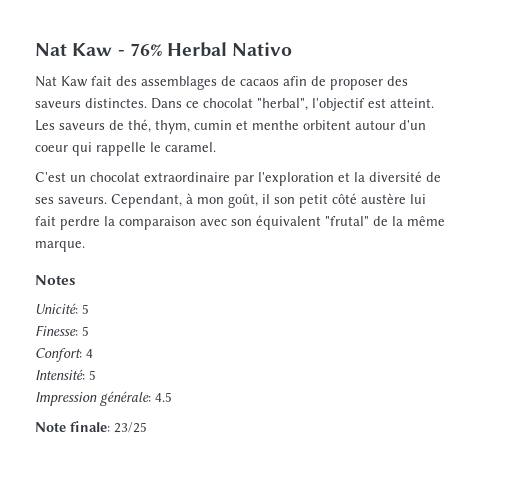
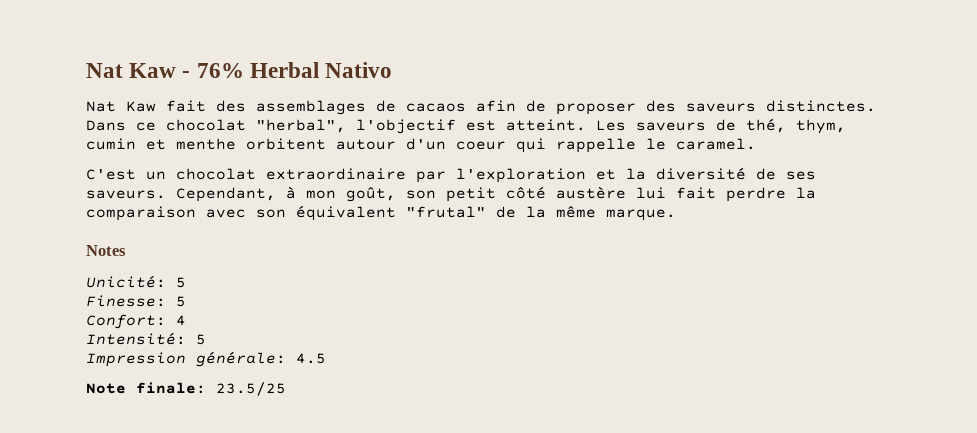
[262,194,270,204] il -> (396, 194) none
[114,422,147,433] 23/25 -> [216,382,286,396] 23.5/25

